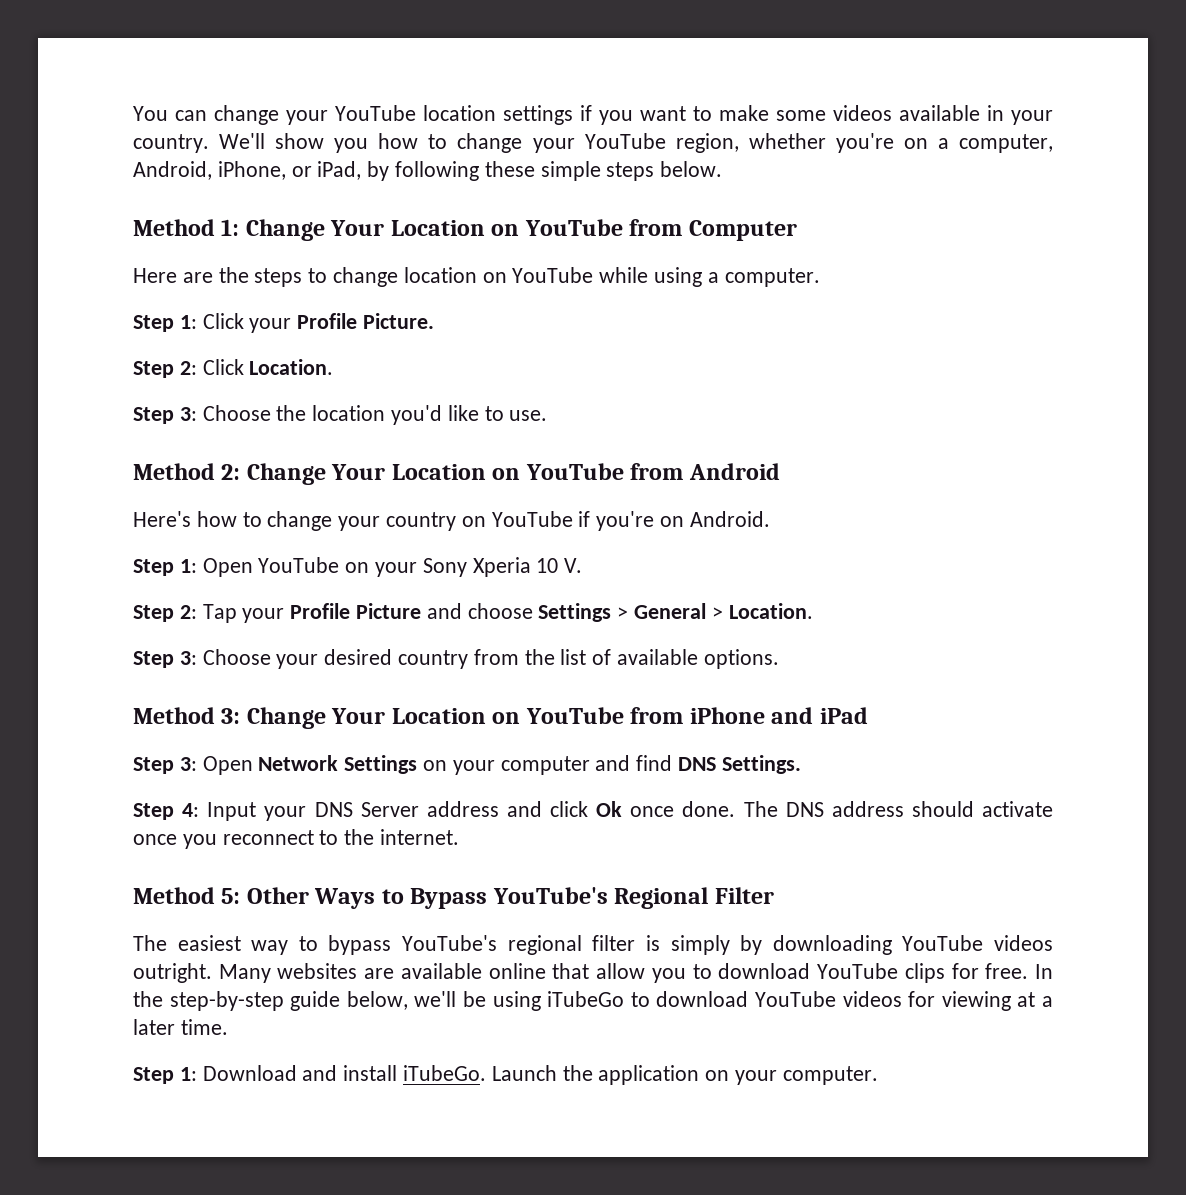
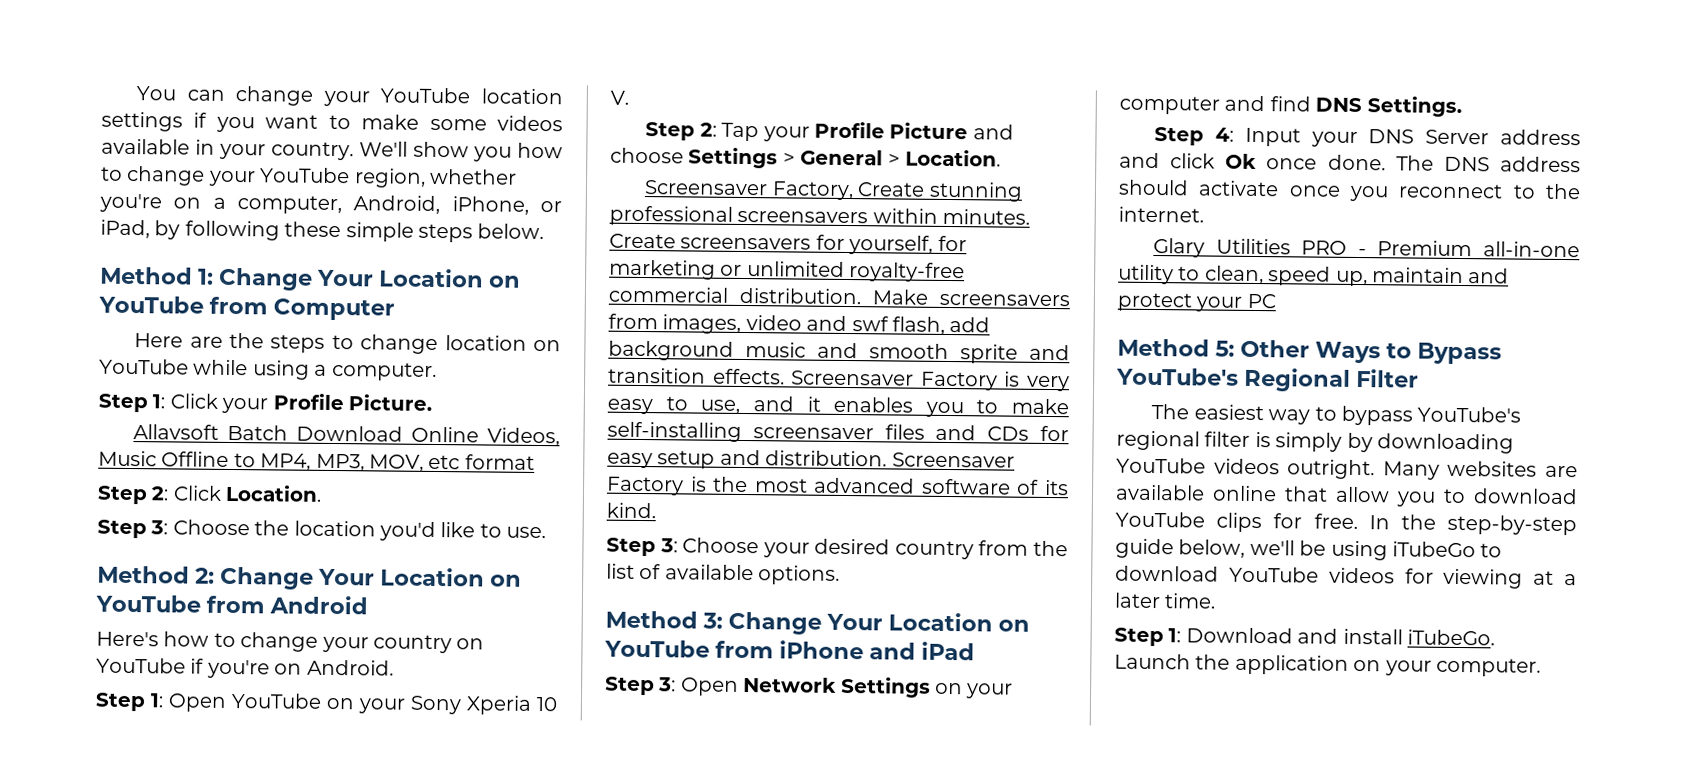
(435, 321) none -> [133,424,560,447] [98,450,535,472] // Allavsoft Batch Download Online Videos, Music Offline to MP4, MP3, MOV, etc format
(813, 611) none -> [644,180,1023,202] [609,205,1031,226] [609,233,967,255] [609,259,966,283] [608,286,1070,307] [608,313,991,335] [608,340,1070,364] [608,367,1070,392] [607,396,1069,418] [607,421,1069,442] [607,449,1015,469] [606,476,1069,496] [606,502,656,519] // Screensaver Factory, Create stunning professional screensavers within minutes. Create screensavers for yourself, for marketing or unlimited royalty-free commercial distribution. Make screensavers from images, video and swf flash, add background music and smooth sprite and transition effects. Screensaver Factory is very easy to use, and it enables you to make self-installing screensaver files and CDs for easy setup and distribution. Screensaver Factory is the most advanced software of its kind.
(460, 837) none -> [1153,237,1580,258] [1118,264,1510,287] [1117,292,1276,312] // Glary Utilities PRO - Premium all-in-one utility to clean, speed up, maintain and protect your PC

